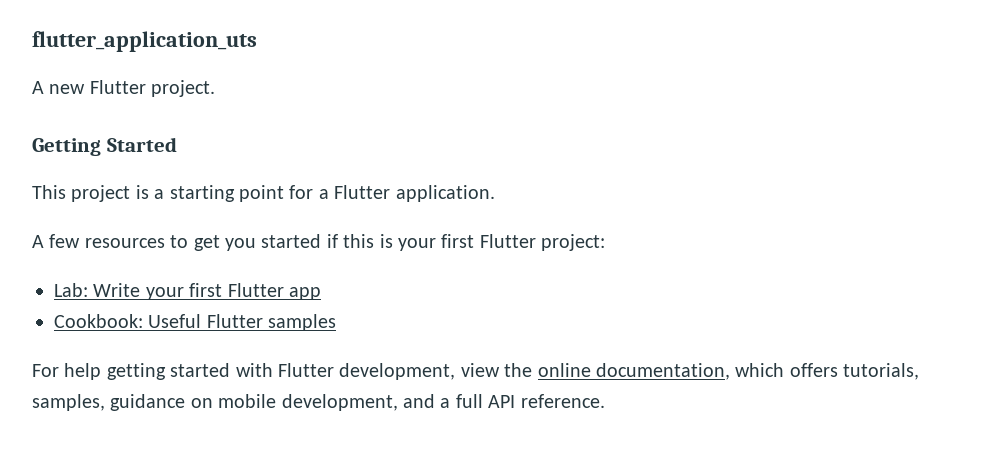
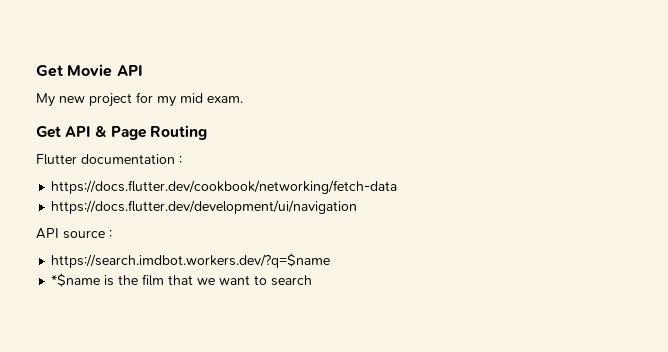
[32,31,257,52] [32,80,216,97] [32,137,177,156] [32,185,495,202] [32,234,606,251] [54,283,321,300] [54,314,337,331] [32,363,920,380] [32,394,605,411] flutter_application_uts // A new Flutter project. // Getting Started // This project is a starting point for a Flutter application. // A few resources to get you started if this is your first Flutter project: // Lab: Write your first Flutter app // Cookbook: Useful Flutter samples // For help getting started with Flutter development, view the online documentation, which offers tutorials, samples, guidance on mobile development, and a full API reference. -> [36,64,143,77] [36,92,243,107] [36,125,207,140] [36,154,182,165] [51,180,398,194] [51,200,358,214] [36,228,112,239] [51,253,331,268] [51,273,313,287] Get Movie API // My new project for my mid exam. // Get API & Page Routing // Flutter documentation : // https://docs.flutter.dev/cookbook/networking/fetch-data // https://docs.flutter.dev/development/ui/navigation // API source : // https://search.imdbot.workers.dev/?q=$name // *$name is the film that we want to search

